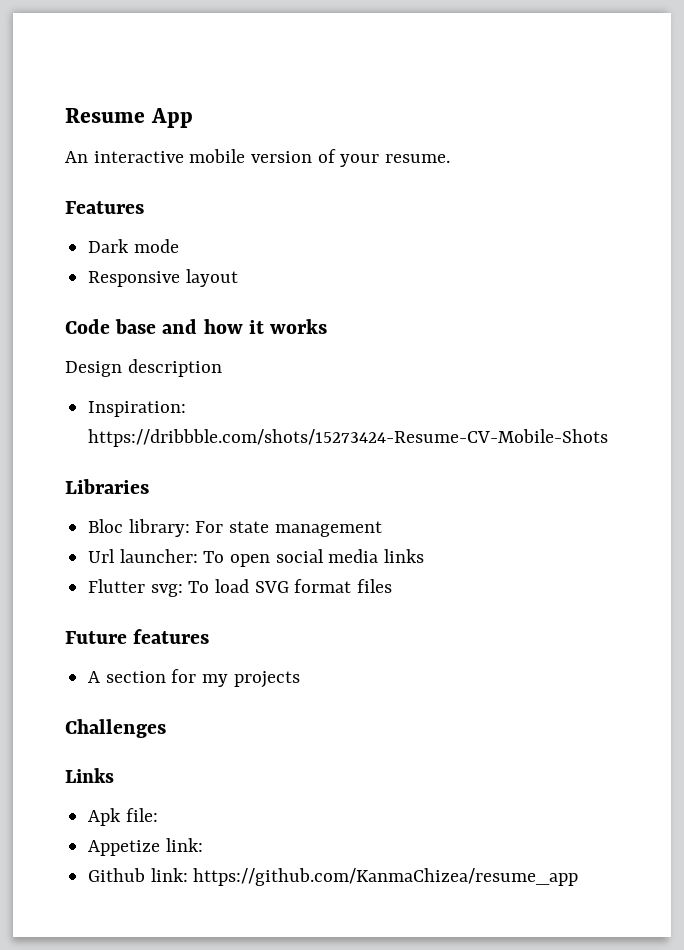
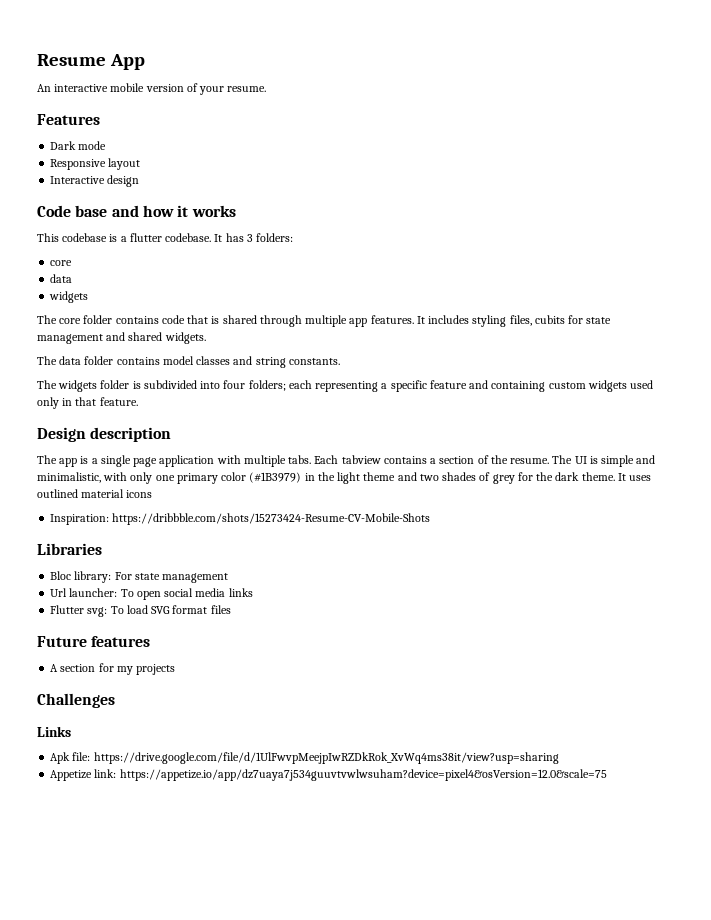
(238, 278) none -> [50,175,140,187] // Interactive design
[65,359,222,377] Design description -> [37,233,294,242] [50,260,73,266] [50,274,73,283] [49,291,89,303] [37,315,612,327] [37,332,206,344] [37,356,340,368] [37,380,654,392] [37,397,138,409] [37,427,172,442] [37,455,656,467] [37,472,652,484] [37,489,153,498] This codebase is a flutter codebase. It has 3 folders: // core // data // widgets // The core folder contains code that is shared through multiple app features. It includes styling files, cubits for state management and shared widgets. // The data folder contains model classes and string constants. // The widgets folder is subdivided into four folders; each representing a specific feature and containing custom widgets used only in that feature. // Design description // The app is a single page application with multiple tabs. Each tabview contains a section of the resume. The UI is simple and minimalistic, with only one primary color (#1B3979) in the light theme and two shades of grey for the dark theme. It uses outlined material icons
(158, 815) none -> [93,752,559,764] https://drive.google.com/file/d/1UlFwvpMeejpIwRZDkRok_XvWq4ms38it/view?usp=sharing
[88,868,579,886] // Github link: https://github.com/KanmaChizea/resume_app -> [119,769,607,781] https://appetize.io/app/dz7uaya7j534guuvtvwlwsuham?device=pixel4&osVersion=12.0&scale=75

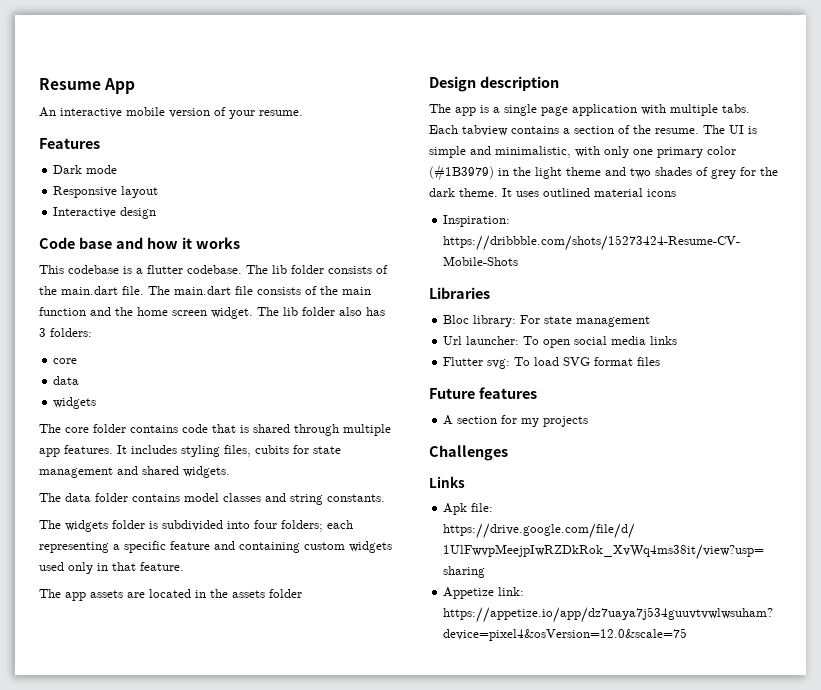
[214,234,223,242] It -> [246,265,388,274] [39,286,371,295] [39,307,362,319] The lib folder consists of the main.dart file. The main.dart file consists of the main function and the home screen widget. The lib folder also
(138, 401) none -> [39,589,302,601] // The app assets are located in the assets folder

